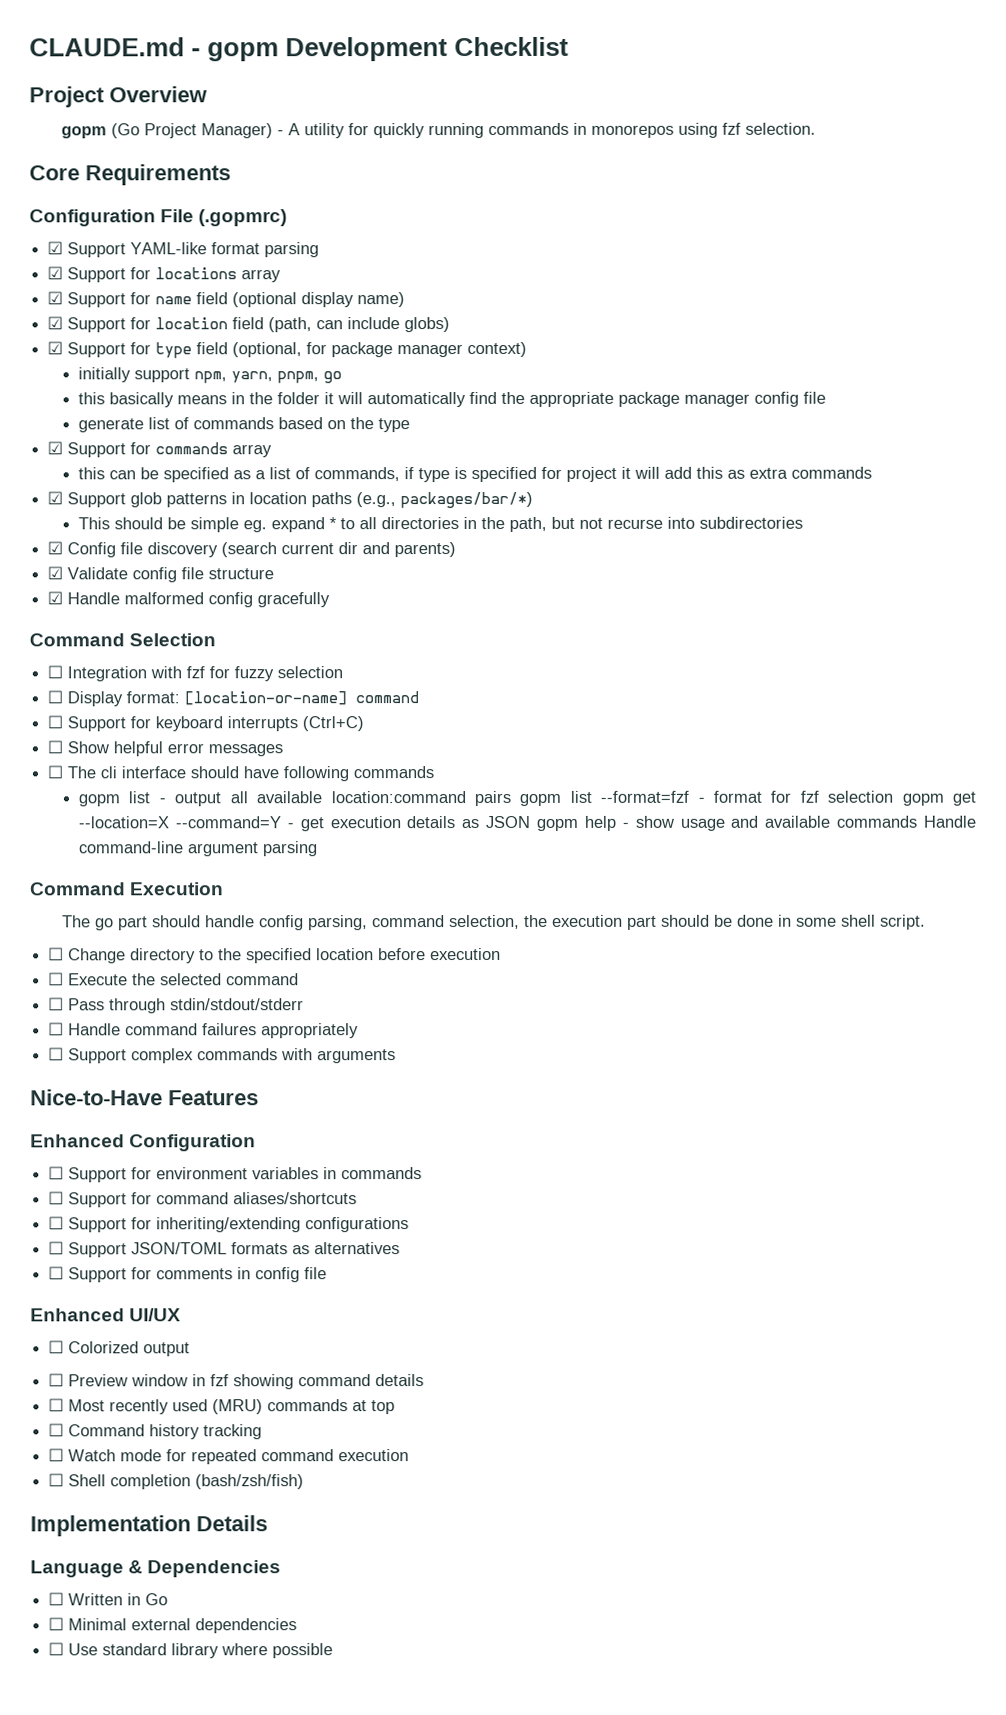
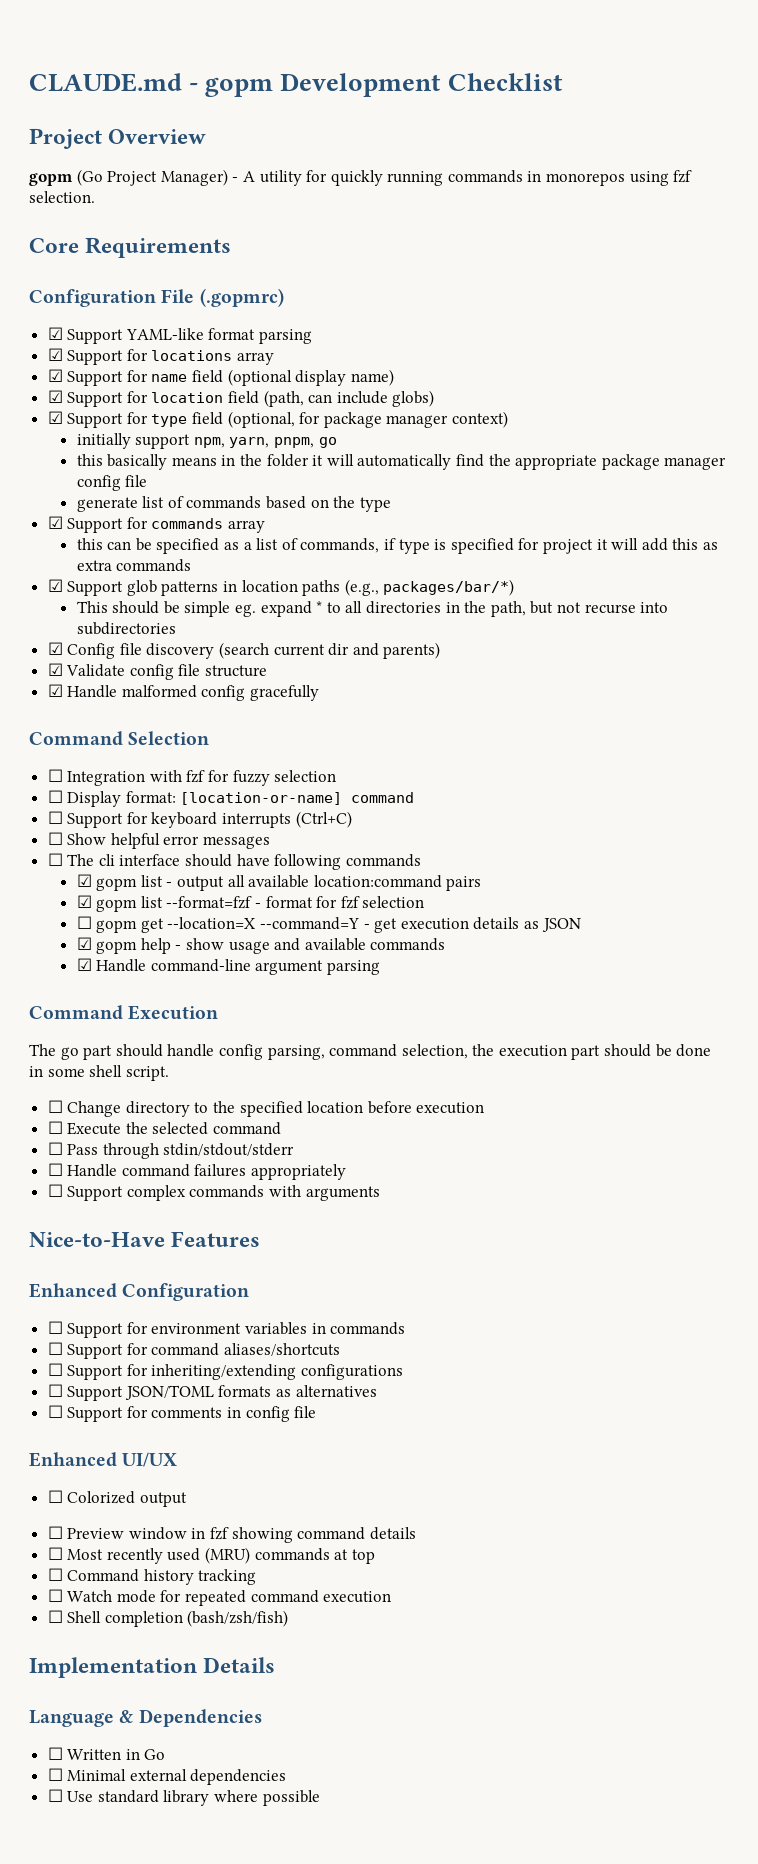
(435, 772) none -> [76,874,92,887] ☑
(511, 798) none -> [76,895,92,908] // ☑
(894, 796) none -> [76,916,92,929] // ☐
(531, 822) none -> [76,937,92,950] // ☑
(918, 821) none -> [76,958,92,971] // ☑

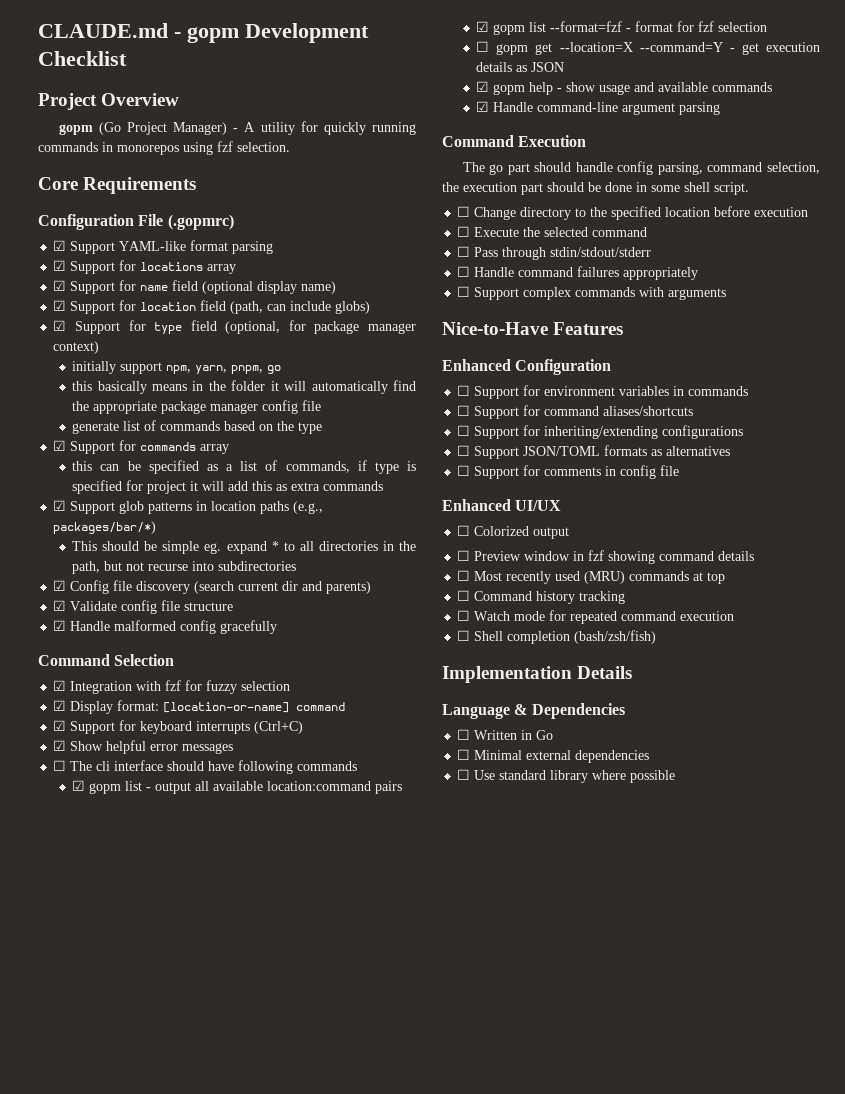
[47,769,63,782] ☐ -> [53,680,67,691] ☑
[47,790,63,803] ☐ -> [53,700,67,711] ☑
[47,811,63,824] ☐ -> [53,720,67,731] ☑
[47,832,63,845] ☐ -> [53,740,67,751] ☑

